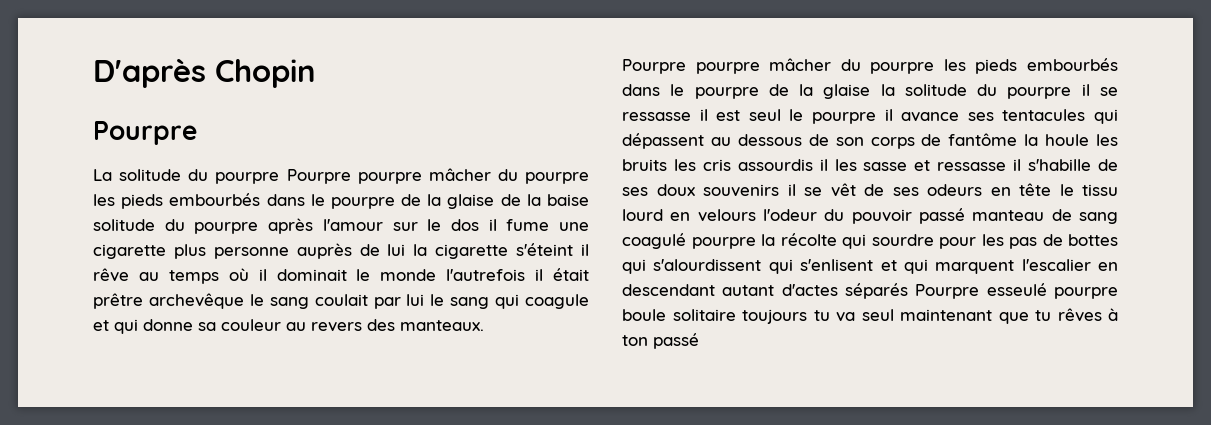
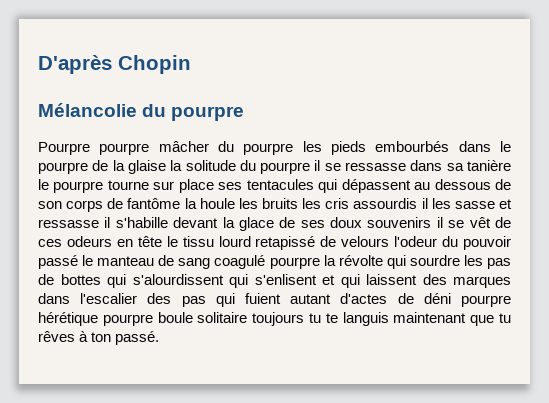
[93,121,197,145] [93,168,589,184] [93,193,589,209] [93,218,589,234] [93,243,590,259] [93,268,589,284] [93,293,589,309] [93,319,484,334] Pourpre // La solitude du pourpre Pourpre pourpre mâcher du pourpre les pieds embourbés dans le pourpre de la glaise de la baise solitude du pourpre après l'amour sur le dos il fume une cigarette plus personne auprès de lui la cigarette s'éteint il rêve au temps où il dominait le monde l'autrefois il était prêtre archevêque le sang coulait par lui le sang qui coagule et qui donne sa couleur au revers des manteaux. -> [38,103,245,121] Mélancolie du pourpre
[699,109,960,124] il est seul le pourpre il avance -> [410,160,512,171] [38,179,214,193] dans sa tanière le pourpre tourne sur place
(1092, 165) none -> [173,217,274,231] devant la glace
[892,187,919,196] ses -> [38,239,62,247] ces
[670,212,691,221] en -> [255,236,337,250] retapissé de
(965, 216) none -> [82,255,94,266] le
[780,233,837,246] récolte -> [338,255,383,266] révolte
[939,237,976,249] pour -> (460, 260) none
[935,259,1118,274] [622,283,1047,299] marquent l'escalier en descendant autant d'actes séparés Pourpre esseulé -> [366,274,511,288] [38,293,511,307] [38,312,98,326] laissent des marques dans l'escalier des pas qui fuient autant d'actes de déni pourpre hérétique
[836,309,894,322] va seul -> [325,312,389,326] te languis
[653,333,699,349] passé -> [115,331,160,345] passé.

